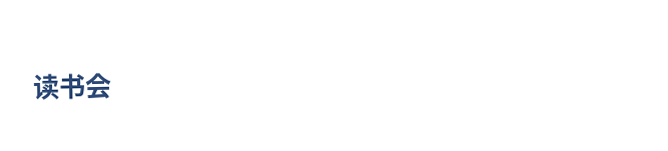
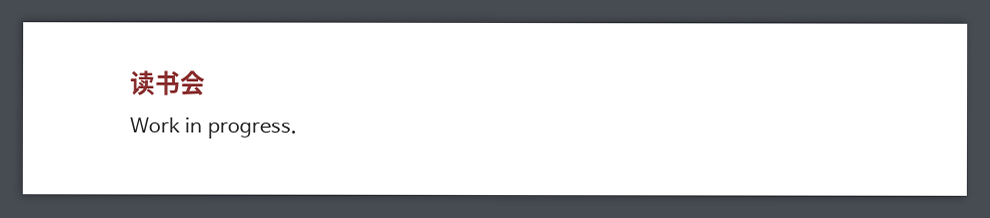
(112, 86) none -> [129,117,297,139] // Work in progress.

